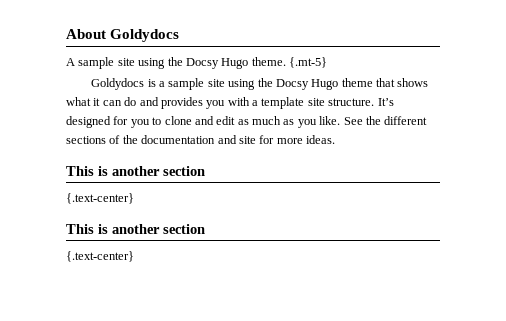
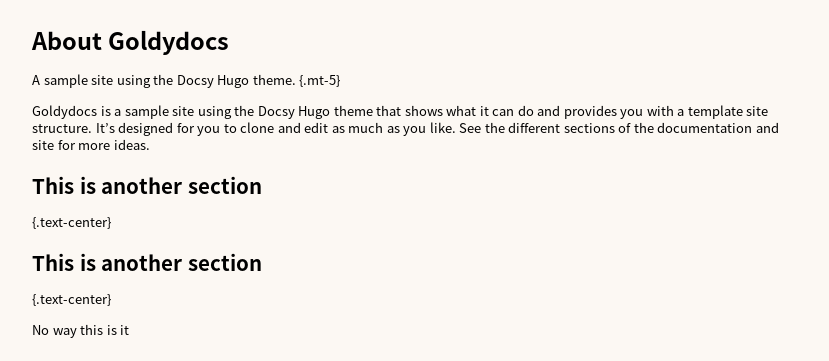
(134, 256) none -> [32,324,130,338] // No way this is it

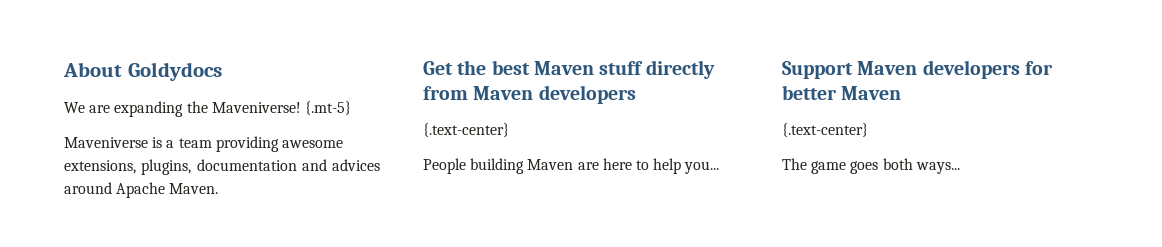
[32,74,296,88] A sample site using the Docsy Hugo theme. -> [64,101,301,117] We are expanding the Maveniverse!
[32,105,97,119] Goldydocs -> [64,137,148,148] Maveniverse
[124,105,769,119] [32,122,779,136] [32,139,150,150] [32,176,262,194] [32,217,111,229] [32,253,262,271] [32,294,111,306] [32,324,130,338] sample site using the Docsy Hugo theme that shows what it can do and provides you with a template site structure. It’s designed for you to clone and edit as much as you like. See the different sections of the documentation and site for more ideas. // This is another section // {.text-center} // This is another section // {.text-center} // No way this is it -> [178,136,343,152] [64,159,380,175] [64,182,219,198] [423,60,716,79] [423,85,636,104] [423,123,509,137] [423,158,720,174] [782,60,1053,79] [782,85,902,100] [782,123,868,137] [782,158,960,174] team providing awesome extensions, plugins, documentation and advices around Apache Maven. // Get the best Maven stuff directly from Maven developers // {.text-center} // People building Maven are here to help you... // Support Maven developers for better Maven // {.text-center} // The game goes both ways...

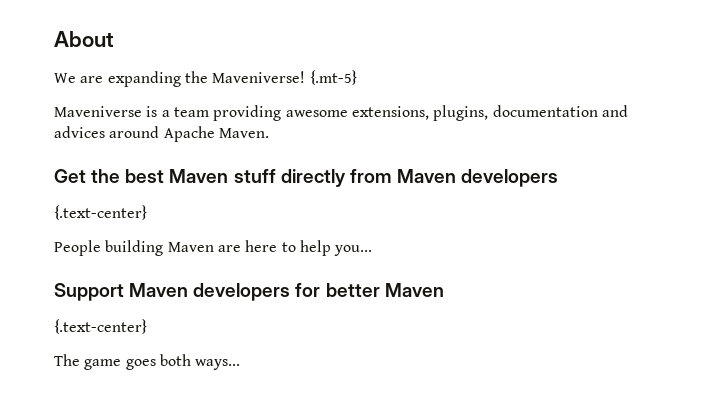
[127,62,222,81] Goldydocs -> (114, 39) none

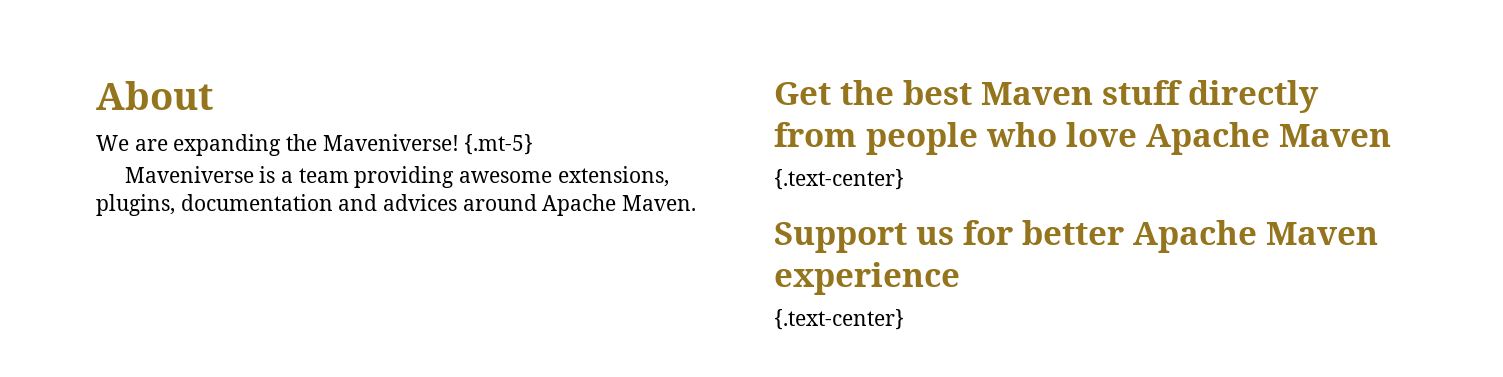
[396,169,559,187] [54,205,147,220] [54,240,373,256] [54,283,444,301] [54,319,147,334] [54,354,241,370] Maven developers // {.text-center} // People building Maven are here to help you... // Support Maven developers for better Maven // {.text-center} // The game goes both ways... -> [866,122,1391,155] [774,169,904,190] [774,220,1378,253] [774,262,960,295] [774,309,904,330] people who love Apache Maven // {.text-center} // Support us for better Apache Maven experience // {.text-center}

